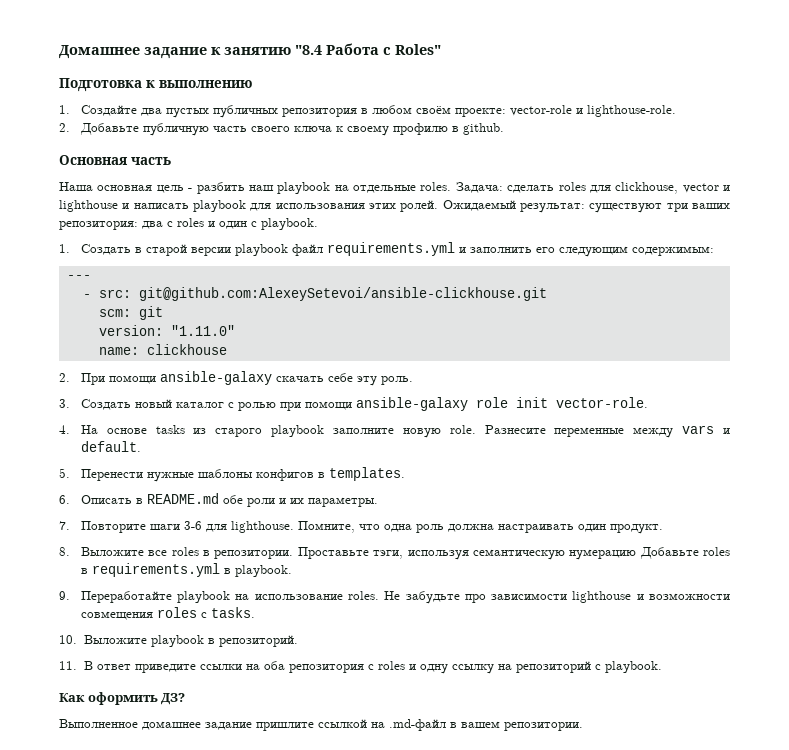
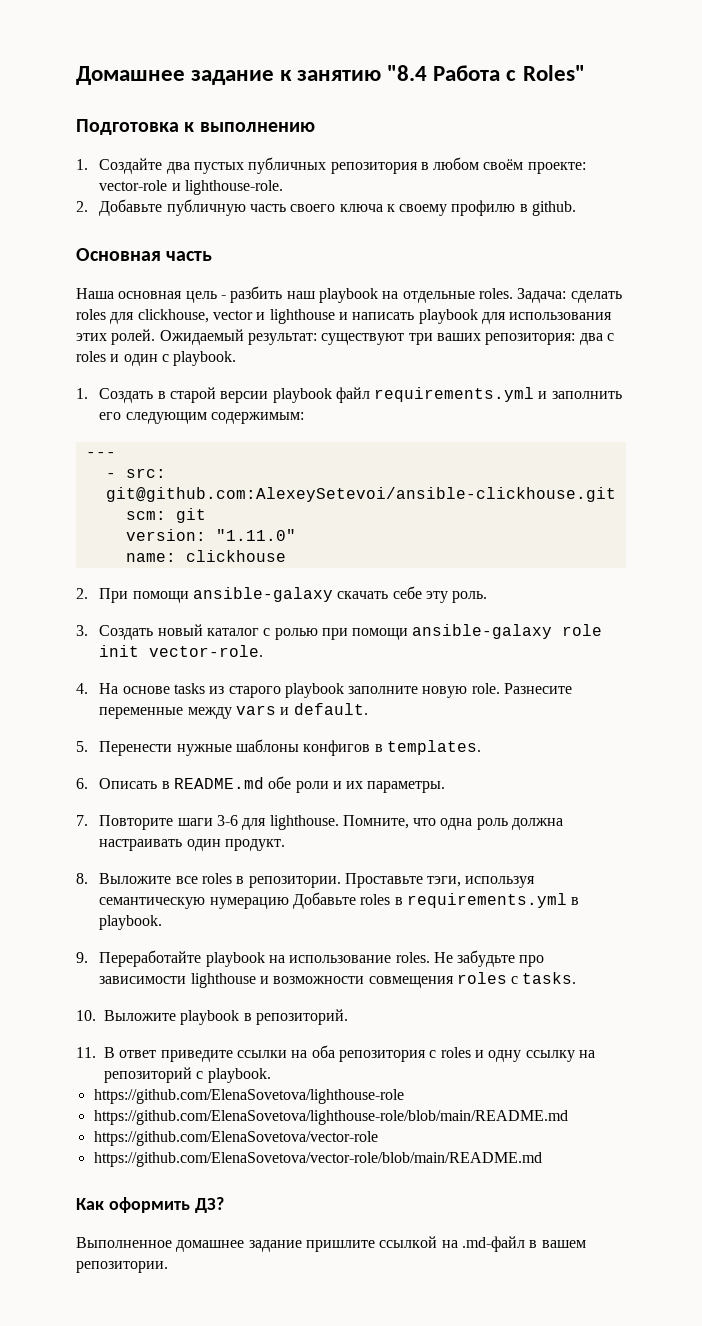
(662, 667) none -> [93,1089,404,1104] [93,1110,568,1125] [93,1131,378,1146] [93,1152,542,1167] // https://github.com/ElenaSovetova/lighthouse-role // https://github.com/ElenaSovetova/lighthouse-role/blob/main/README.md // https://github.com/ElenaSovetova/vector-role // https://github.com/ElenaSovetova/vector-role/blob/main/README.md

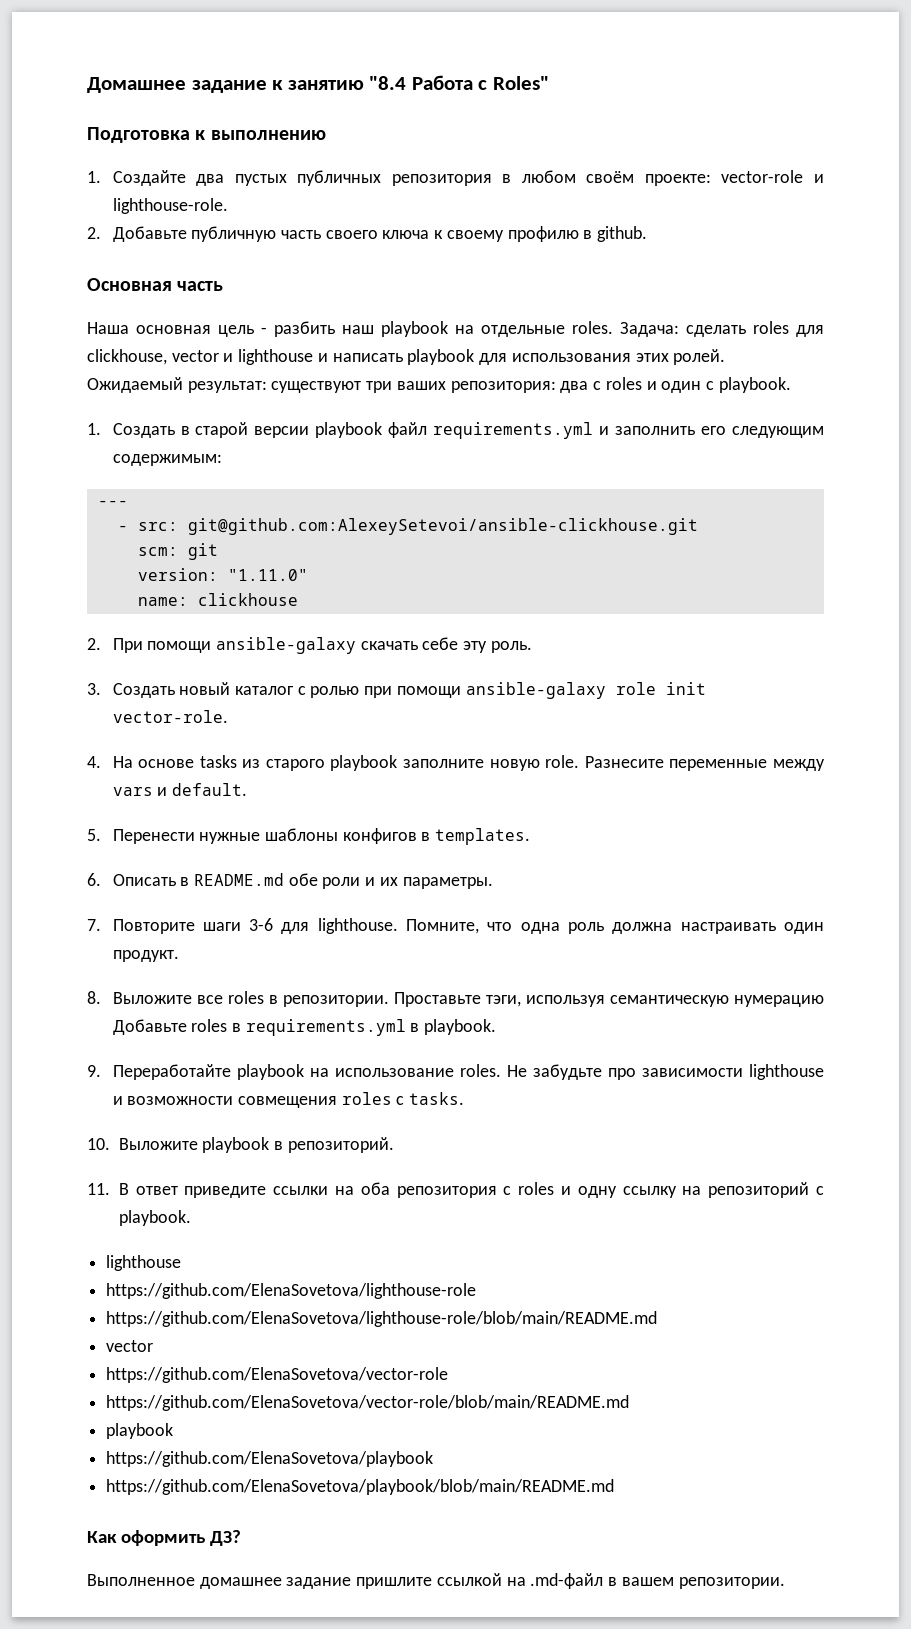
(271, 1075) none -> [106,1255,182,1271] // lighthouse
(568, 1117) none -> [106,1340,154,1352] // vector
(542, 1159) none -> [106,1423,174,1439] [106,1451,434,1467] [106,1479,615,1495] // playbook // https://github.com/ElenaSovetova/playbook // https://github.com/ElenaSovetova/playbook/blob/main/README.md

